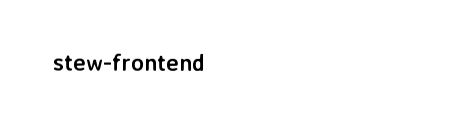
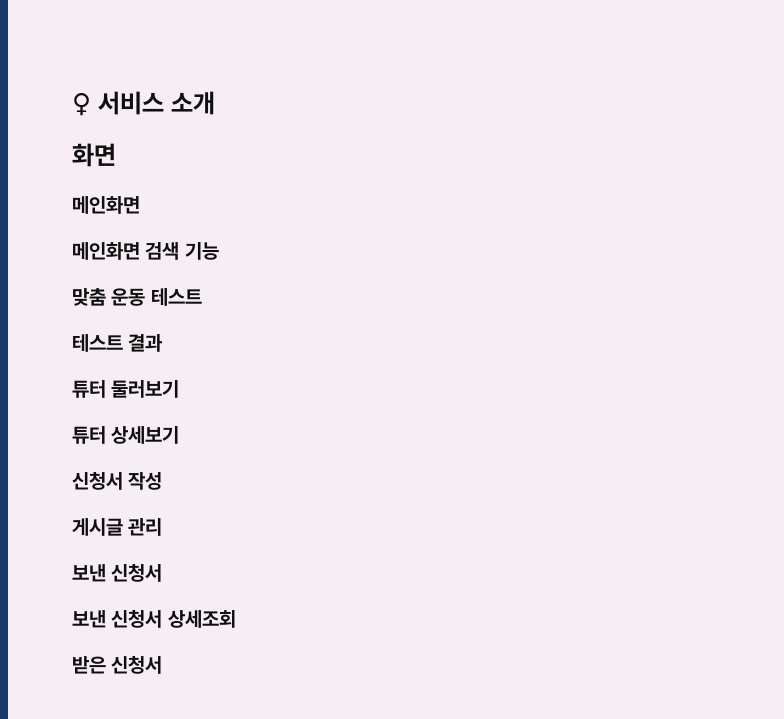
[52,53,206,71] stew-frontend -> [72,91,215,116] [72,143,116,167] [72,196,140,214] [72,242,219,260] [72,288,202,306] [72,334,164,352] [72,380,180,398] [72,426,180,444] [72,471,163,490] [72,518,163,536] [72,563,163,582] [72,609,236,628] [72,655,163,674] ♀ 서비스 소개 // 화면 // 메인화면 // 메인화면 검색 기능 // 맞춤 운동 테스트 // 테스트 결과 // 튜터 둘러보기 // 튜터 상세보기 // 신청서 작성 // 게시글 관리 // 보낸 신청서 // 보낸 신청서 상세조회 // 받은 신청서

